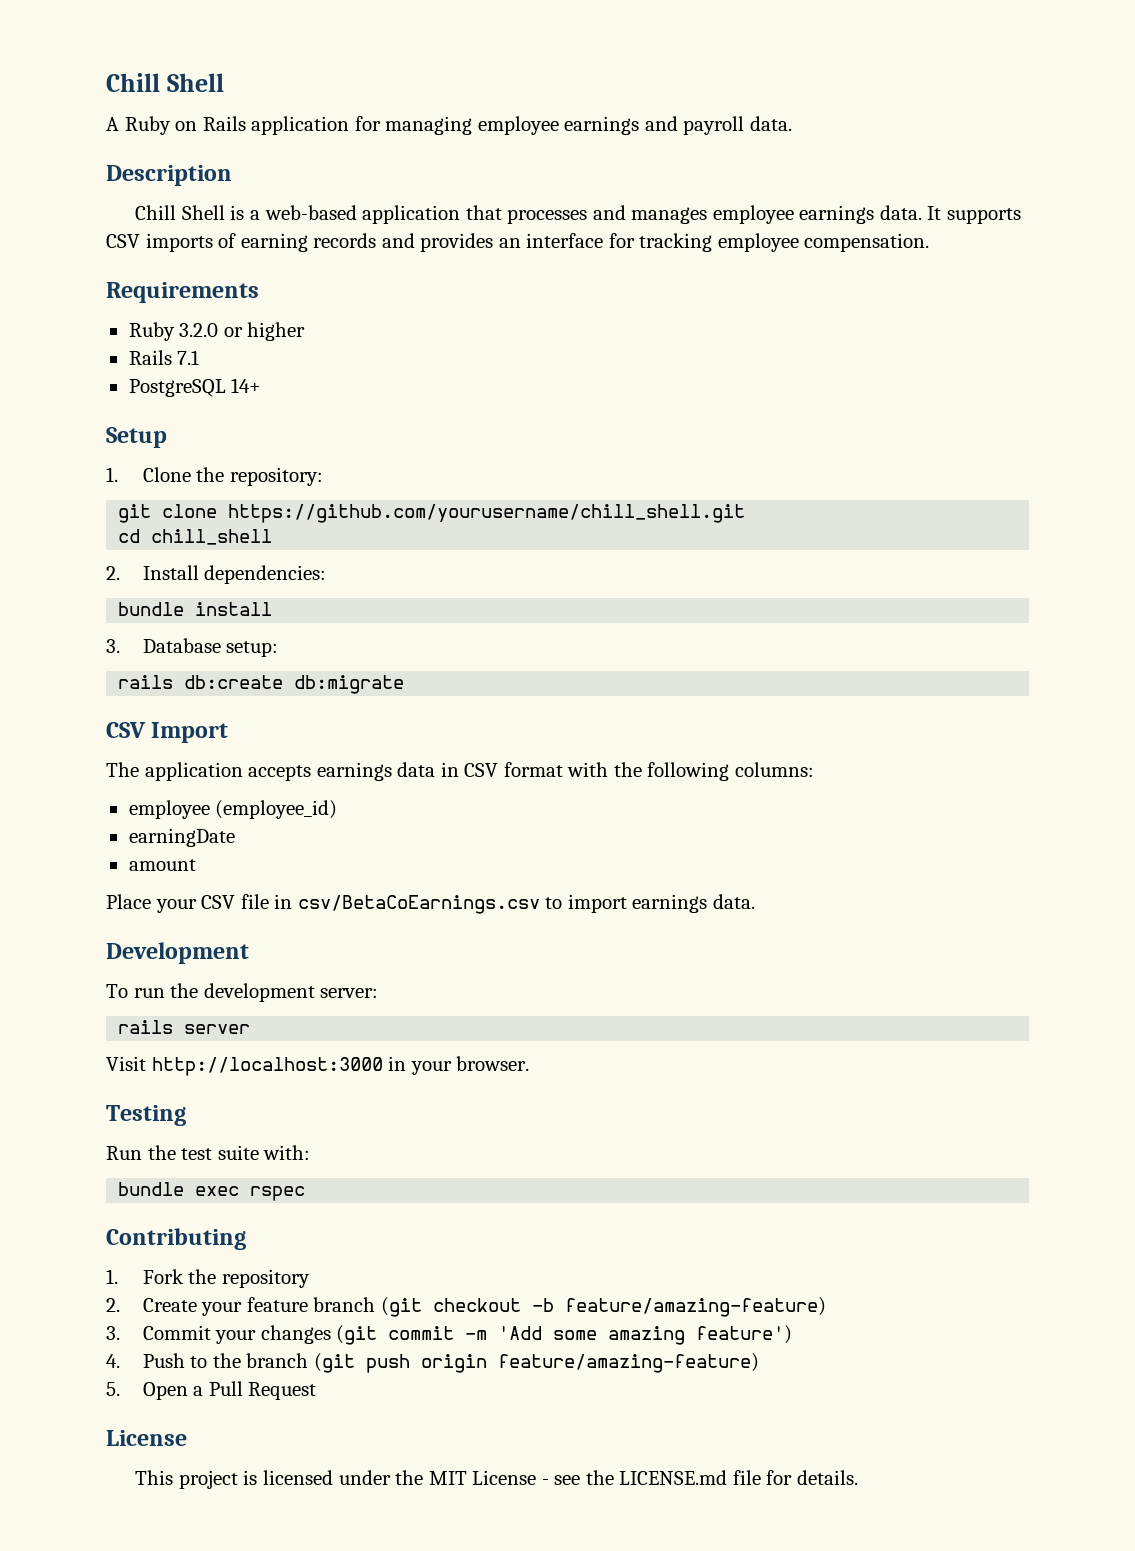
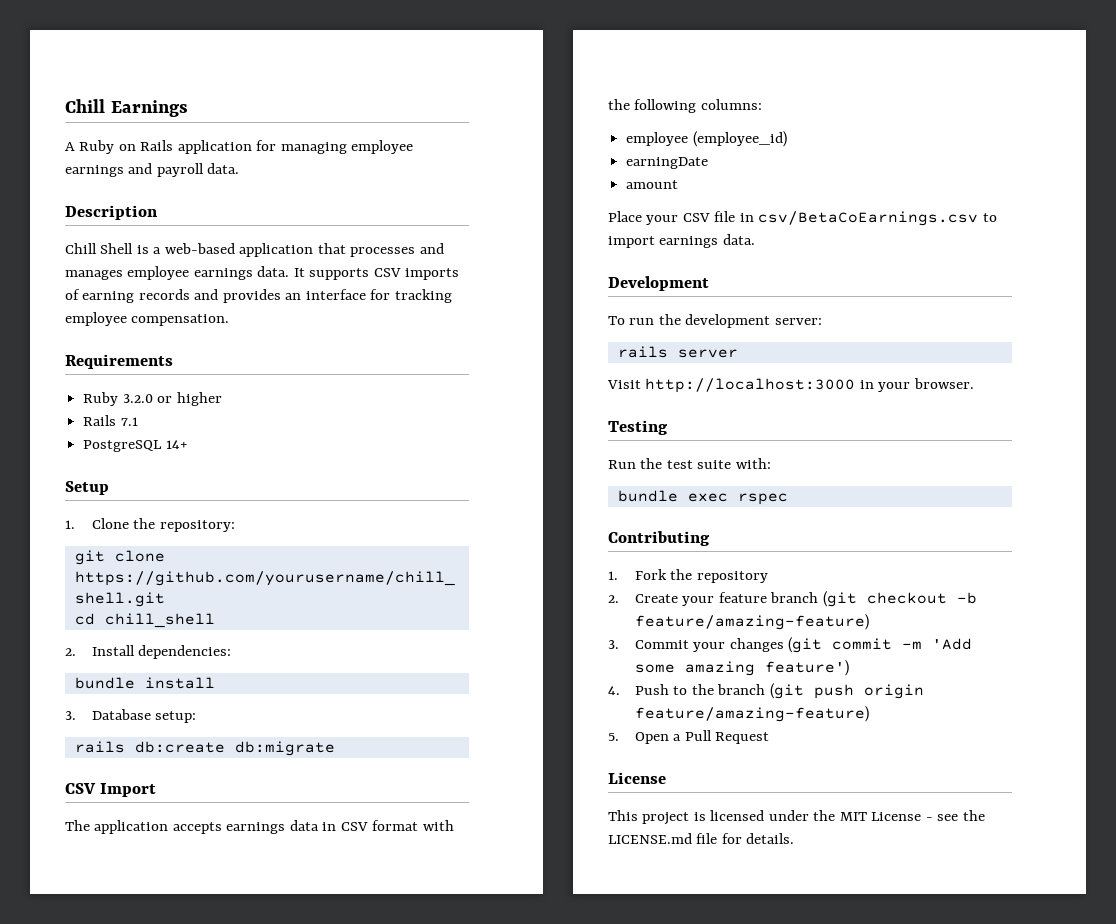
[106,73,225,92] Chill Shell -> [65,99,188,117] Chill Earnings

